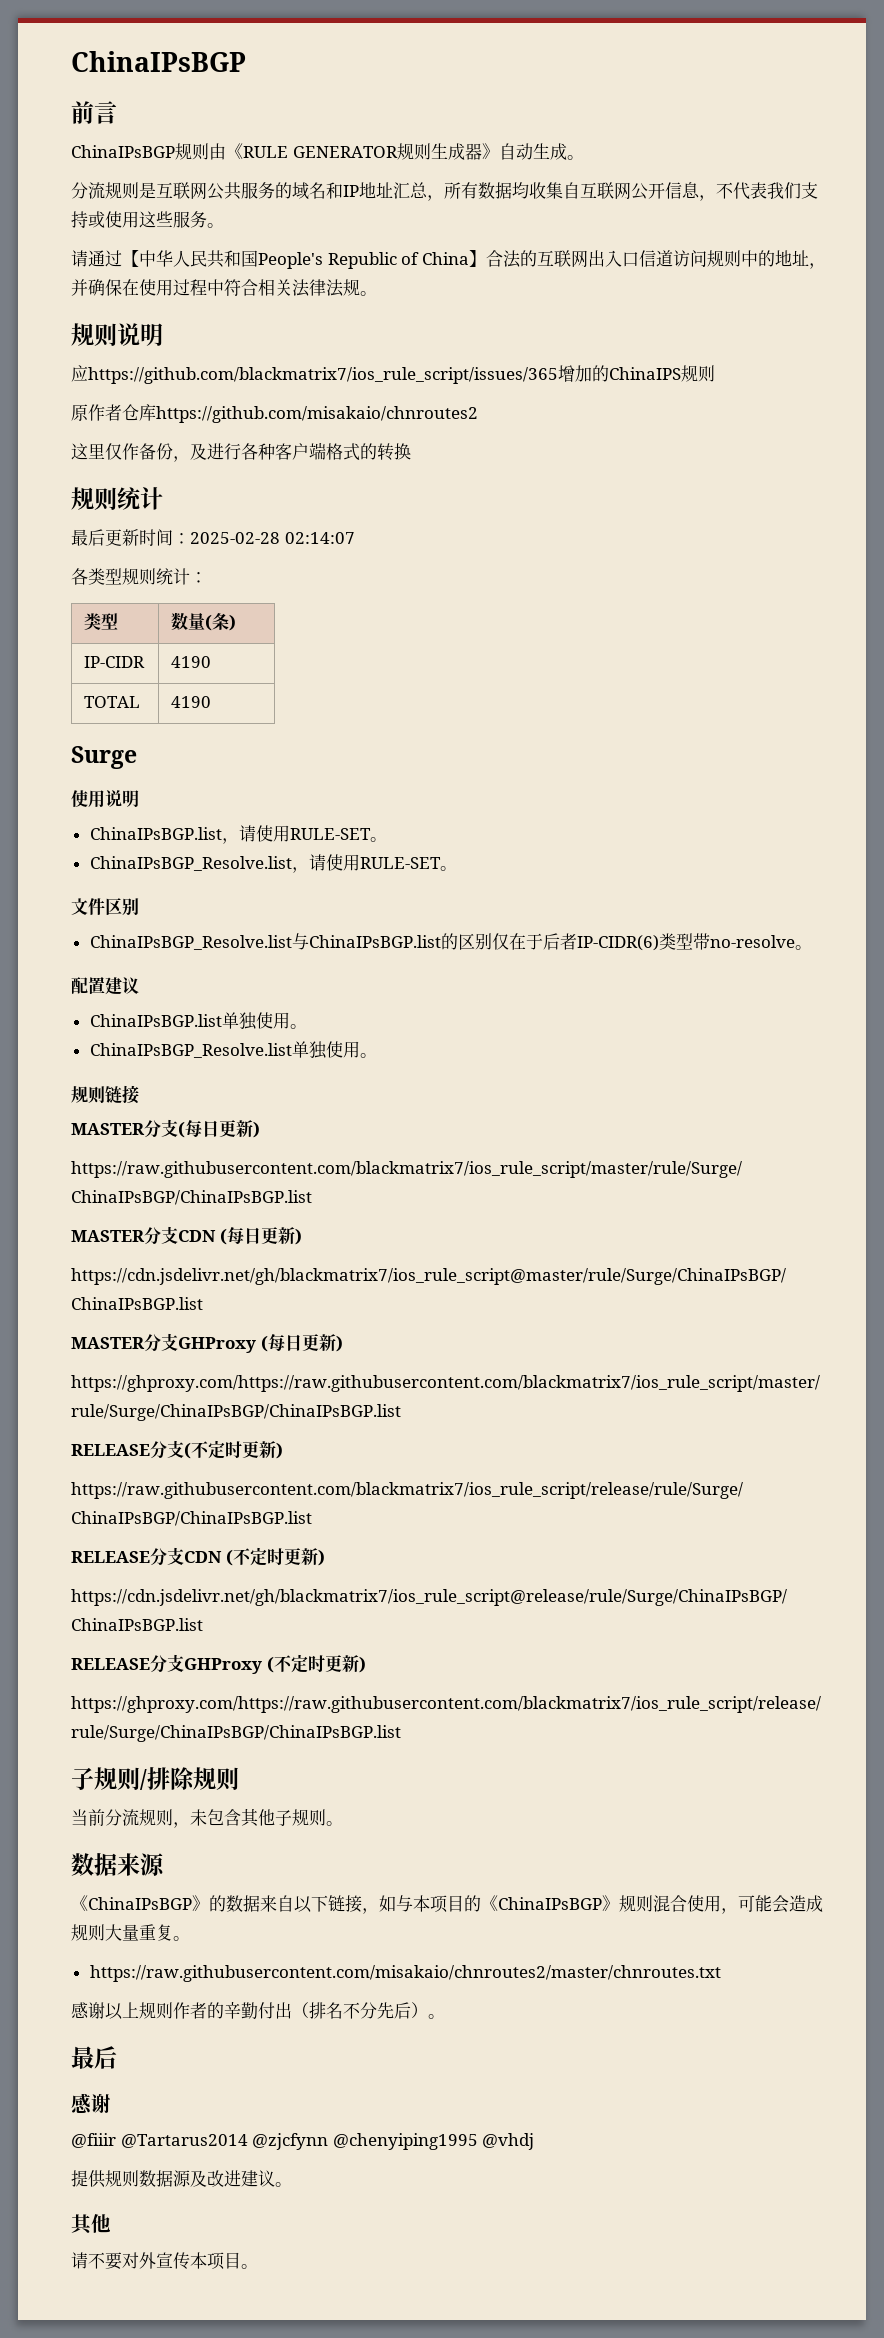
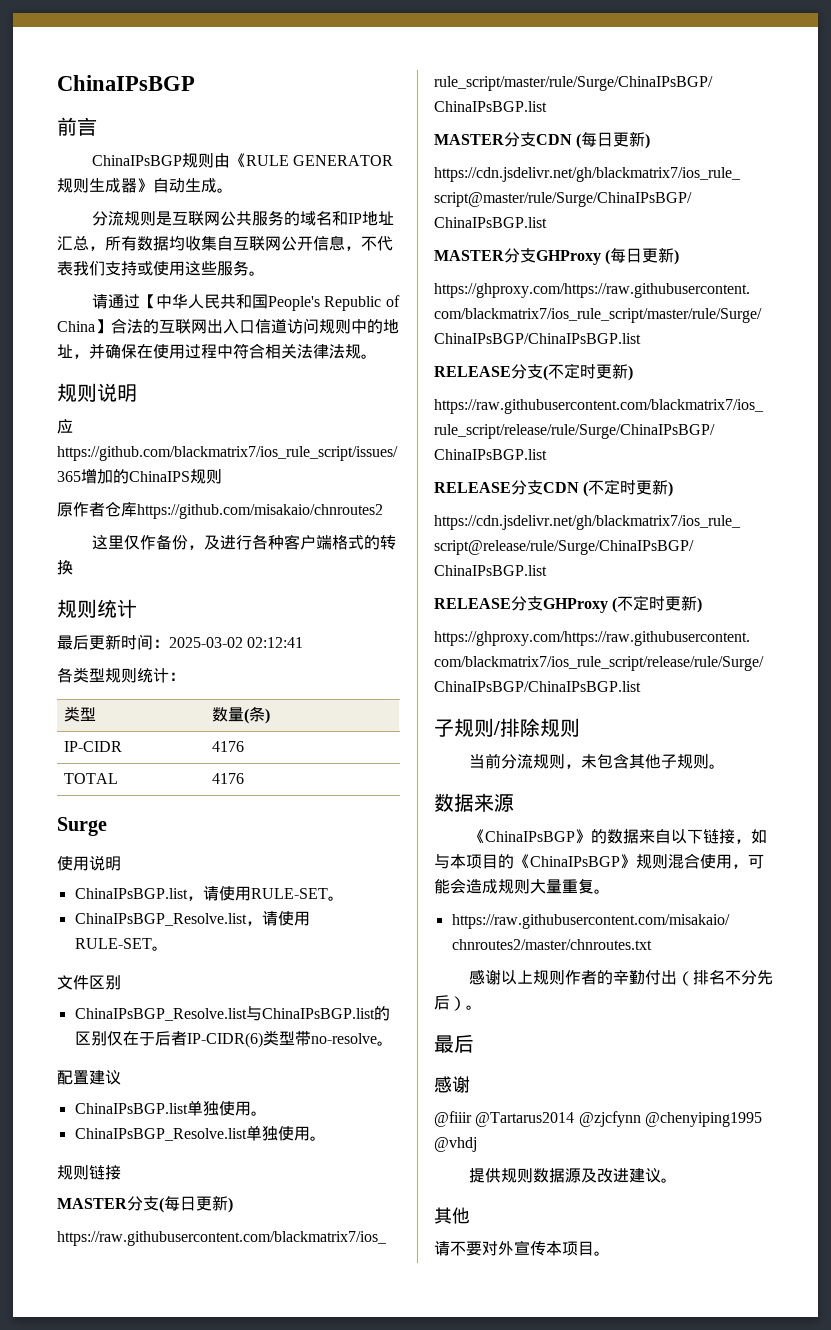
[190,532,355,544] 2025-02-28 02:14:07 -> [169,637,304,648] 2025-03-02 02:12:41
[171,656,212,668] 4190 -> [211,741,244,752] 4176
[171,696,212,708] 4190 -> [211,773,244,784] 4176

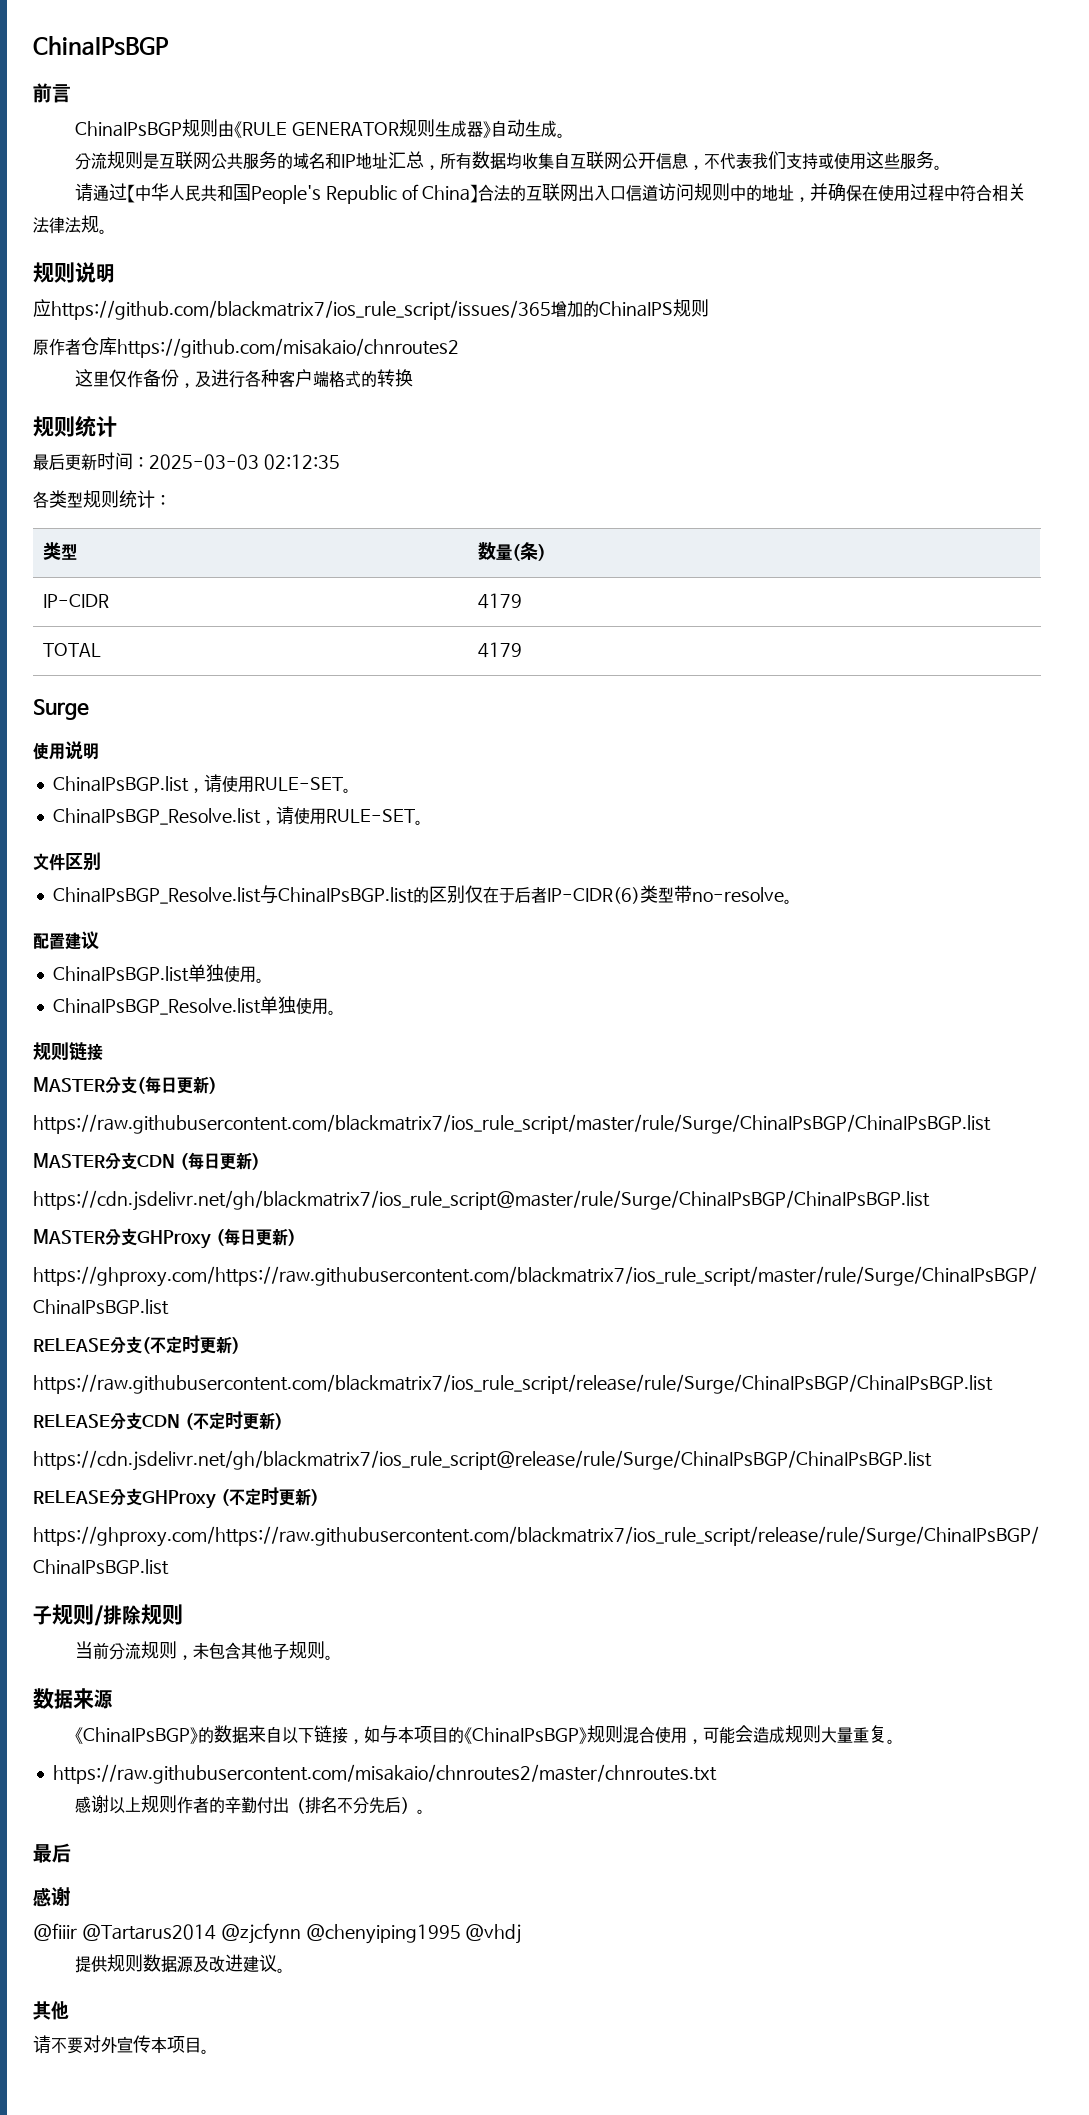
[169,637,304,648] 2025-03-02 02:12:41 -> [149,454,340,470] 2025-03-03 02:12:35
[211,741,244,752] 4176 -> [478,593,523,609] 4179
[211,773,244,784] 4176 -> [478,642,523,658] 4179

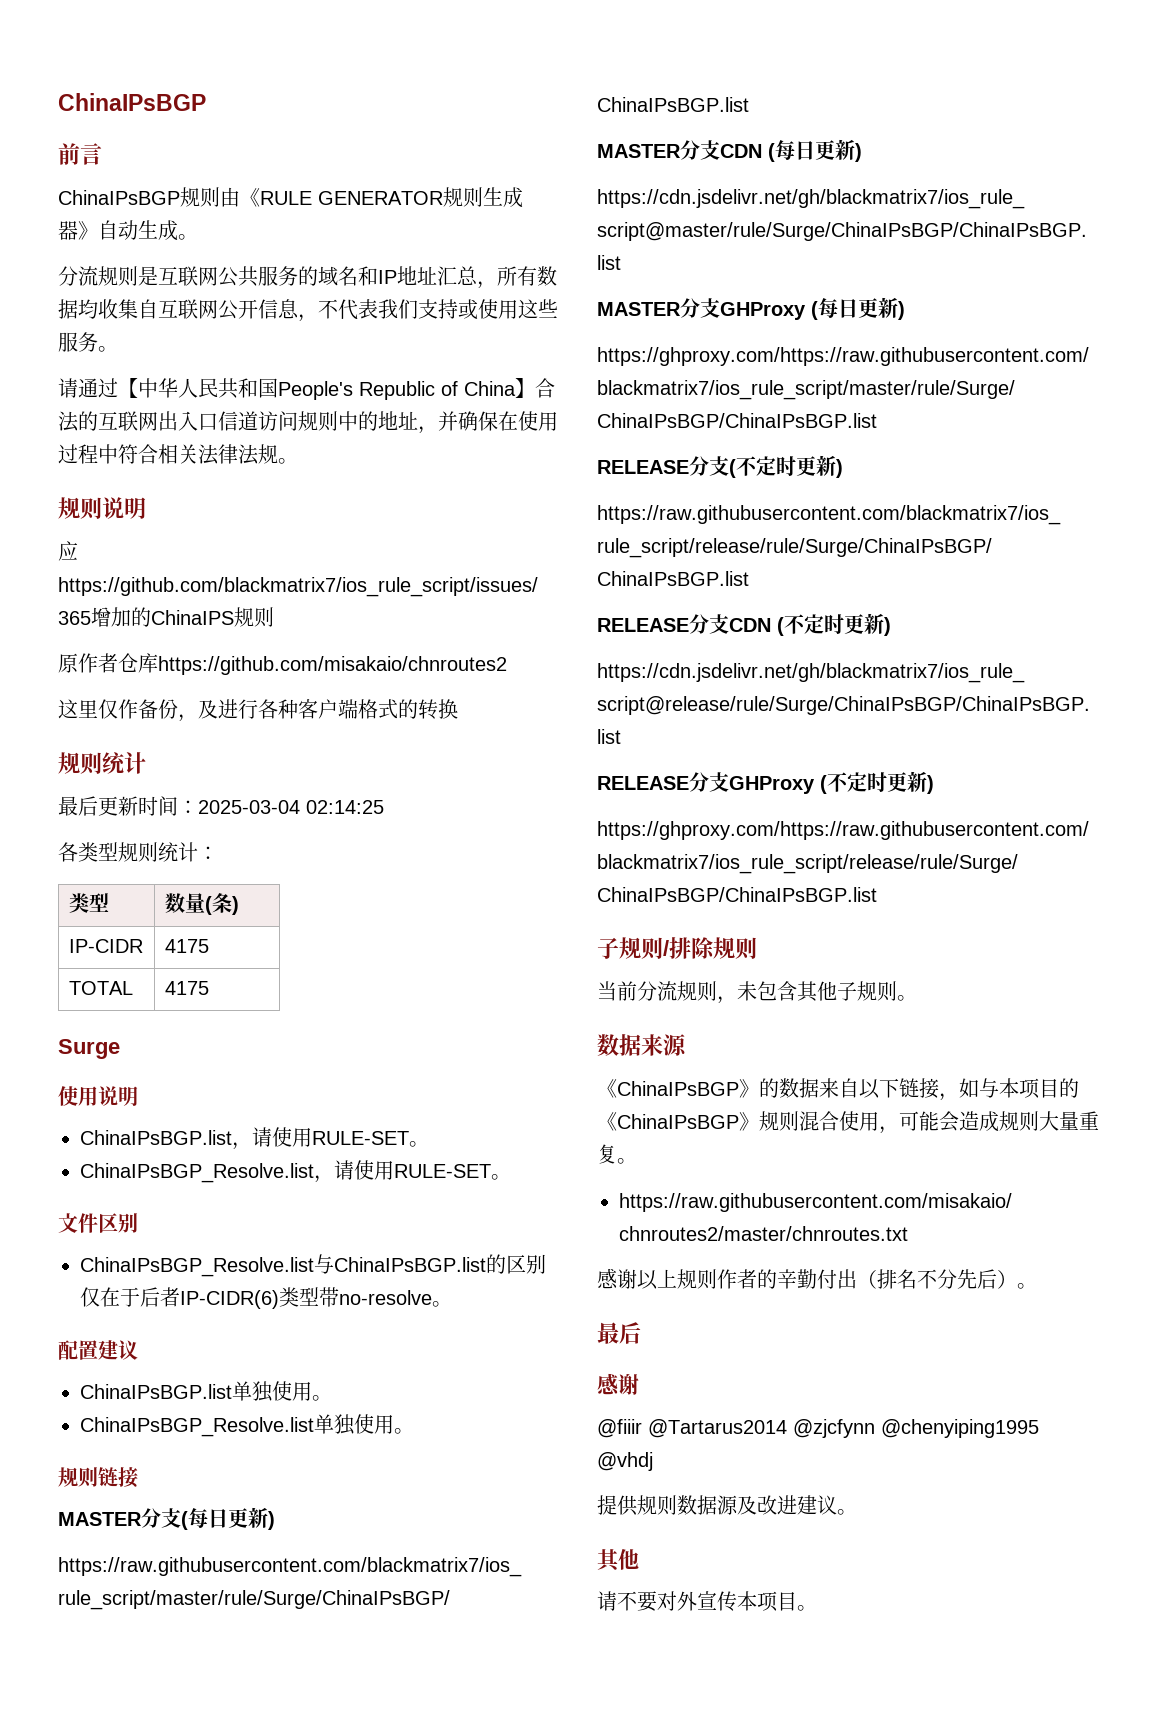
[149,454,340,470] 2025-03-03 02:12:35 -> [198,800,384,814] 2025-03-04 02:14:25
[478,593,523,609] 4179 -> [164,939,209,953] 4175
[478,642,523,658] 4179 -> [164,981,209,995] 4175

